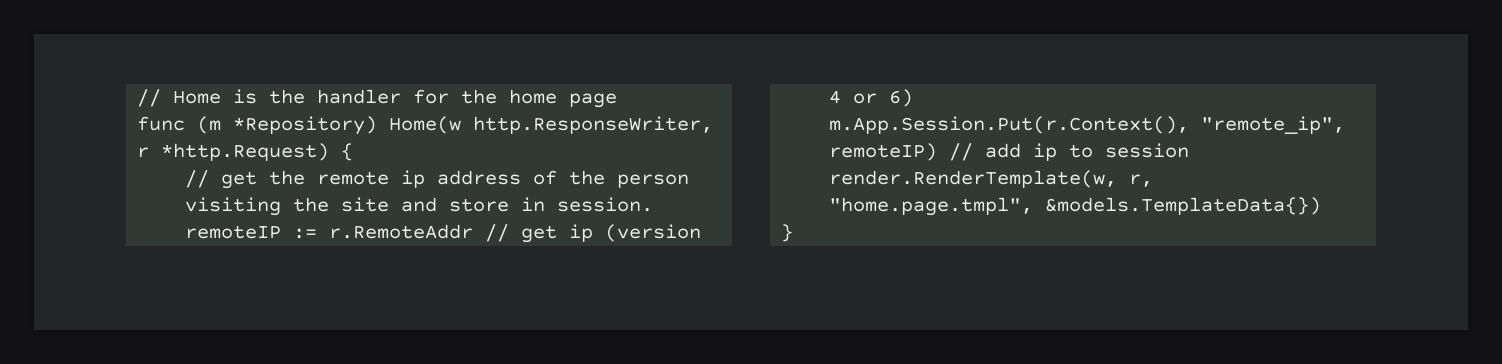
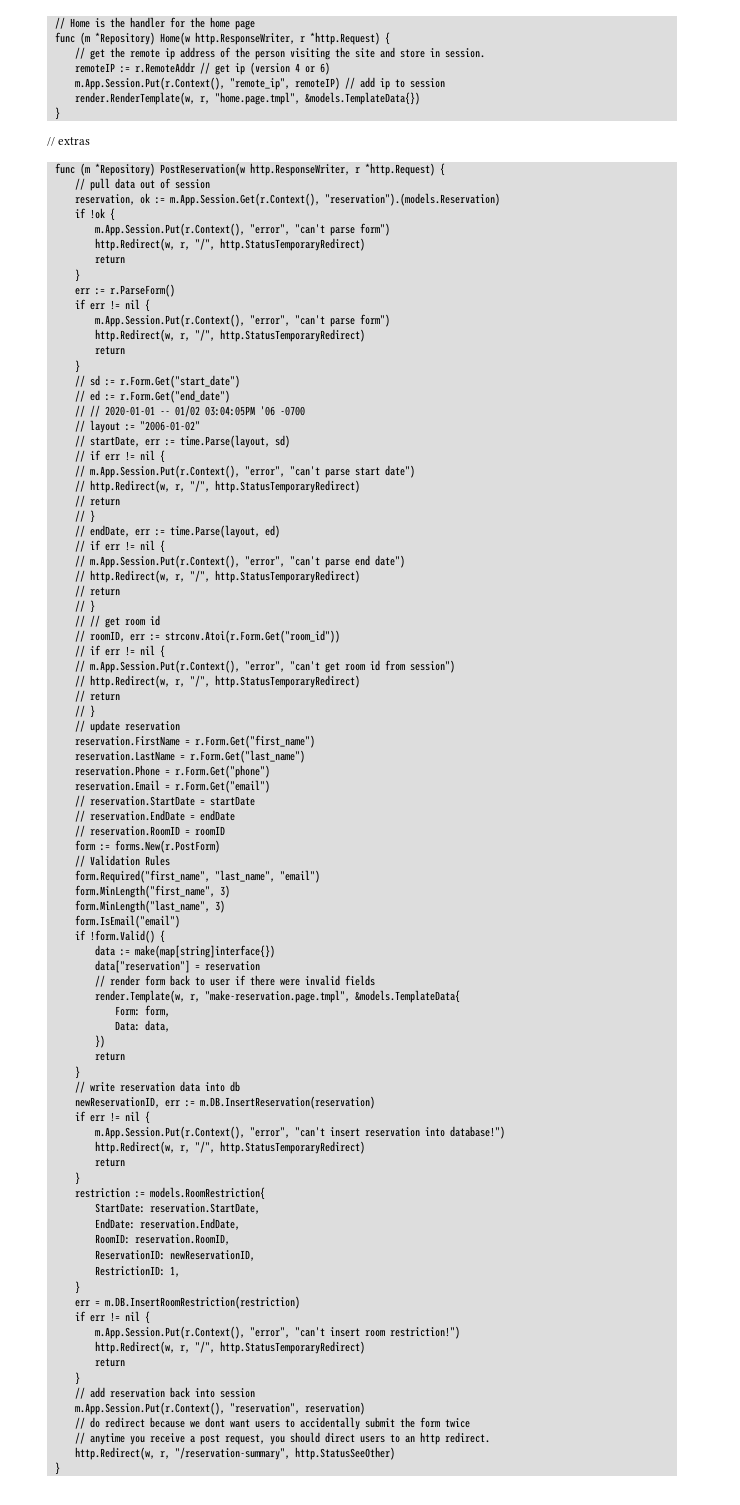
(794, 233) none -> [47,137,91,146] [54,163,445,176] [74,178,210,191] [74,193,500,206] [74,208,115,221] [94,223,390,236] [94,238,365,251] [94,255,125,264] [74,269,80,282] [74,284,175,297] [74,299,150,312] [94,314,390,327] [94,329,365,342] [94,346,125,355] [74,360,80,373] [74,375,240,388] [74,390,230,403] [74,405,305,417] [74,420,200,433] [74,435,290,448] [74,450,165,463] [74,465,415,478] [74,480,360,493] [74,495,120,507] [74,510,95,523] [74,525,280,538] [74,540,165,553] [74,555,405,568] [74,570,360,583] [74,585,120,597] [74,600,95,613] [74,615,160,628] [74,630,340,643] [74,645,165,658] [74,660,455,673] [74,675,360,688] [74,690,120,702] [74,705,95,718] [74,720,180,733] [74,735,315,748] [74,750,305,763] [74,765,270,778] [74,780,270,793] [74,795,255,807] [74,810,235,822] [74,825,225,837] [74,840,220,853] [74,855,170,867] [74,870,320,883] [74,885,230,898] [74,900,225,913] [74,915,180,928] [74,930,165,943] [94,945,275,958] [94,960,260,973] [94,975,375,987] [94,990,460,1003] [114,1005,170,1017] [114,1020,170,1032] [94,1035,105,1048] [94,1052,125,1061] [74,1066,80,1079] [74,1081,240,1093] [74,1096,375,1109] [74,1111,150,1124] [94,1126,505,1139] [94,1141,365,1154] [94,1158,125,1167] [74,1172,80,1185] [74,1187,265,1200] [94,1203,260,1214] [94,1218,240,1230] [94,1234,230,1245] [94,1250,255,1261] [94,1266,180,1277] [74,1281,80,1294] [74,1296,300,1309] [74,1311,150,1324] [94,1326,460,1339] [94,1341,365,1354] [94,1358,125,1367] [74,1372,80,1385] [74,1387,255,1399] [74,1402,365,1415] [74,1417,470,1430] [74,1432,490,1445] [74,1447,395,1460] [54,1462,60,1475] // // extras // func (m *Repository) PostReservation(w http.ResponseWriter, r *http.Request) { // // pull data out of session // reservation, ok := m.App.Session.Get(r.Context(), "reservation").(models.Reservation) // if !ok { // m.App.Session.Put(r.Context(), "error", "can't parse form") // http.Redirect(w, r, "/", http.StatusTemporaryRedirect) // return // } // err := r.ParseForm() // if err != nil { // m.App.Session.Put(r.Context(), "error", "can't parse form") // http.Redirect(w, r, "/", http.StatusTemporaryRedirect) // return // } // // sd := r.Form.Get("start_date") // // ed := r.Form.Get("end_date") // // // 2020-01-01 -- 01/02 03:04:05PM '06 -0700 // // layout := "2006-01-02" // // startDate, err := time.Parse(layout, sd) // // if err != nil { // // m.App.Session.Put(r.Context(), "error", "can't parse start date") // // http.Redirect(w, r, "/", http.StatusTemporaryRedirect) // // return // // } // // endDate, err := time.Parse(layout, ed) // // if err != nil { // // m.App.Session.Put(r.Context(), "error", "can't parse end date") // // http.Redirect(w, r, "/", http.StatusTemporaryRedirect) // // return // // } // // // get room id // // roomID, err := strconv.Atoi(r.Form.Get("room_id")) // // if err != nil { // // m.App.Session.Put(r.Context(), "error", "can't get room id from session") // // http.Redirect(w, r, "/", http.StatusTemporaryRedirect) // // return // // } // // update reservation // reservation.FirstName = r.Form.Get("first_name") // reservation.LastName = r.Form.Get("last_name") // reservation.Phone = r.Form.Get("phone") // reservation.Email = r.Form.Get("email") // // reservation.StartDate = startDate // // reservation.EndDate = endDate // // reservation.RoomID = roomID // form := forms.New(r.PostForm) // // Validation Rules // form.Required("first_name", "last_name", "email") // form.MinLength("first_name", 3) // form.MinLength("last_name", 3) // form.IsEmail("email") // if !form.Valid() { // data := make(map[string]interface{}) // data["reservation"] = reservation // // render form back to user if there were invalid fields // render.Template(w, r, "make-reservation.page.tmpl", &models.TemplateData{ // Form: form, // Data: data, // }) // return // } // // write reservation data into db // newReservationID, err := m.DB.InsertReservation(reservation) // if err != nil { // m.App.Session.Put(r.Context(), "error", "can't insert reservation into database!") // http.Redirect(w, r, "/", http.StatusTemporaryRedirect) // return // } // restriction := models.RoomRestriction{ // StartDate: reservation.StartDate, // EndDate: reservation.EndDate, // RoomID: reservation.RoomID, // ReservationID: newReservationID, // RestrictionID: 1, // } // err = m.DB.InsertRoomRestriction(restriction) // if err != nil { // m.App.Session.Put(r.Context(), "error", "can't insert room restriction!") // http.Redirect(w, r, "/", http.StatusTemporaryRedirect) // return // } // // add reservation back into session // m.App.Session.Put(r.Context(), "reservation", reservation) // // do redirect because we dont want users to accidentally submit the form twice // // anytime you receive a post request, you should direct users to an http redirect. // http.Redirect(w, r, "/reservation-summary", http.StatusSeeOther) // }

